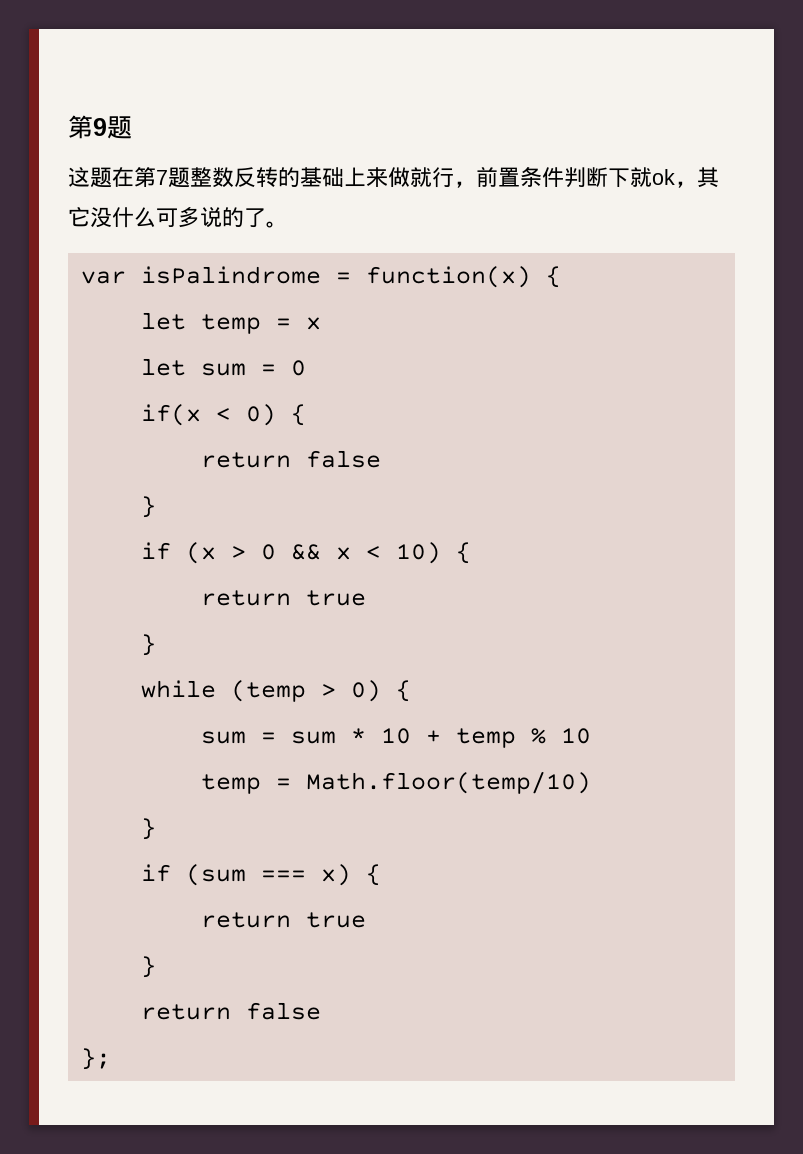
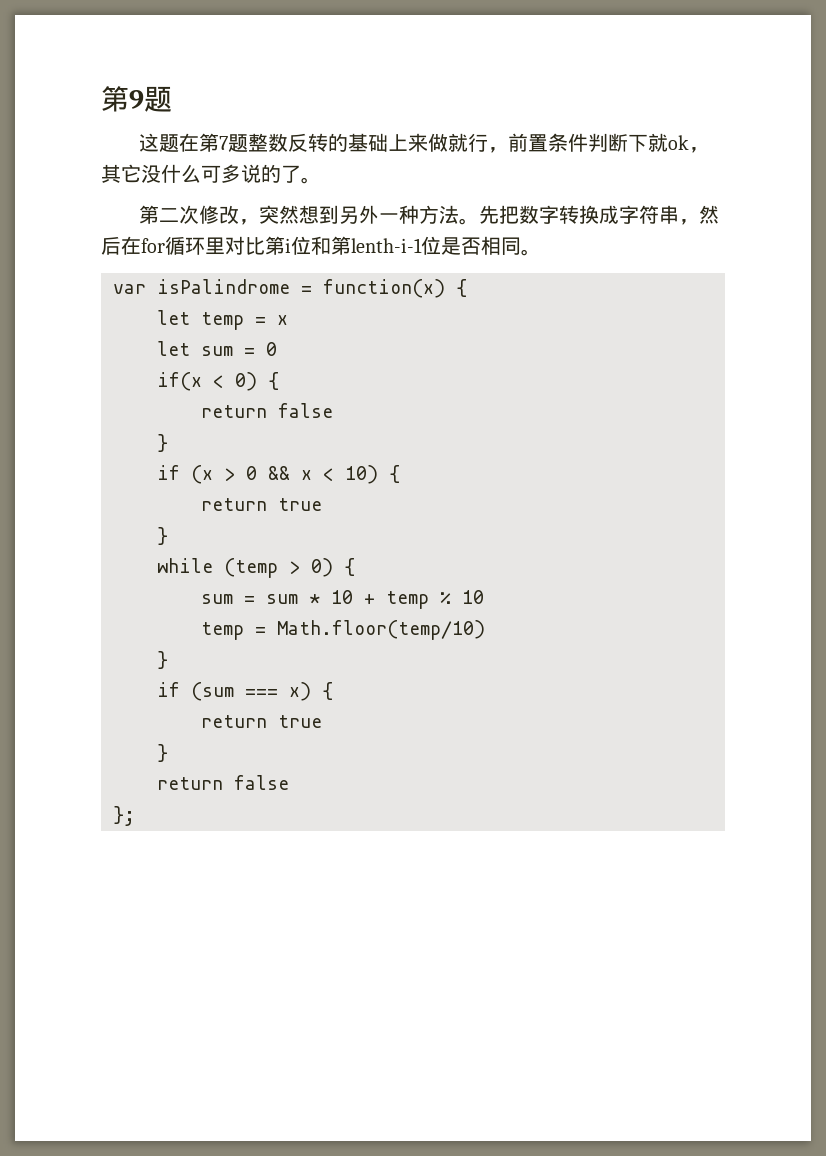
(288, 224) none -> [139,205,720,225] [101,236,541,256] // 第二次修改，突然想到另外一种方法。先把数字转换成字符串，然后在for循环里对比第i位和第lenth-i-1位是否相同。

